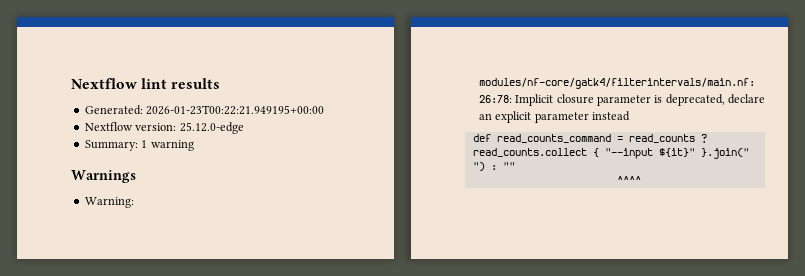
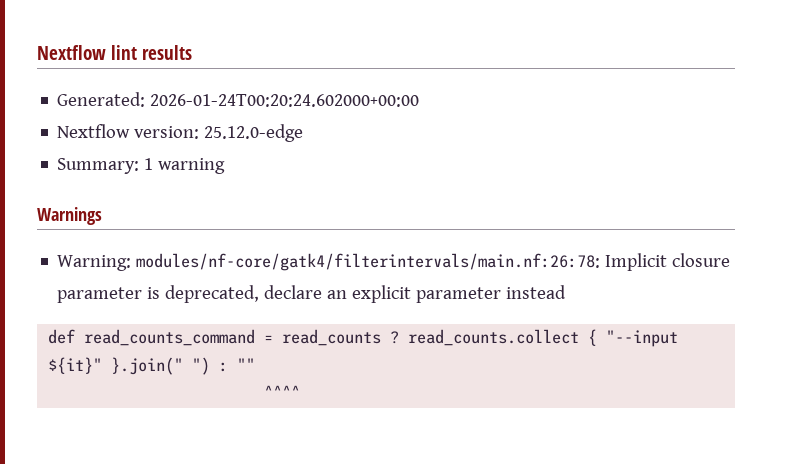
[146,105,325,115] 2026-01-23T00:22:21.949195+00:00 -> [150,94,420,107] 2026-01-24T00:20:24.602000+00:00

